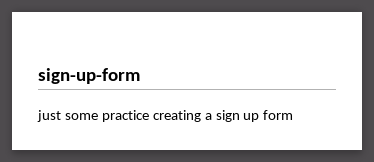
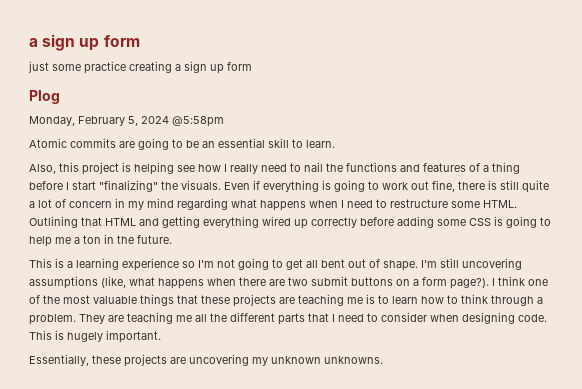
[38,68,140,84] sign-up-form -> [29,34,140,51] a sign up form
(294, 115) none -> [29,90,60,104] [29,116,224,127] [29,138,335,150] [29,162,520,175] [29,180,549,193] [29,198,517,211] [29,216,551,229] [29,234,172,247] [29,258,522,271] [29,276,548,289] [29,294,543,307] [29,312,547,325] [29,330,161,343] [29,354,383,367] // Plog // Monday, February 5, 2024 @5:58pm // Atomic commits are going to be an essential skill to learn. // Also, this project is helping see how I really need to nail the functions and features of a thing before I start "finalizing" the visuals. Even if everything is going to work out fine, there is still quite a lot of concern in my mind regarding what happens when I need to restructure some HTML. Outlining that HTML and getting everything wired up correctly before adding some CSS is going to help me a ton in the future. // This is a learning experience so I'm not going to get all bent out of shape. I'm still uncovering assumptions (like, what happens when there are two submit buttons on a form page?). I think one of the most valuable things that these projects are teaching me is to learn how to think through a problem. They are teaching me all the different parts that I need to consider when designing code. This is hugely important. // Essentially, these projects are uncovering my unknown unknowns.

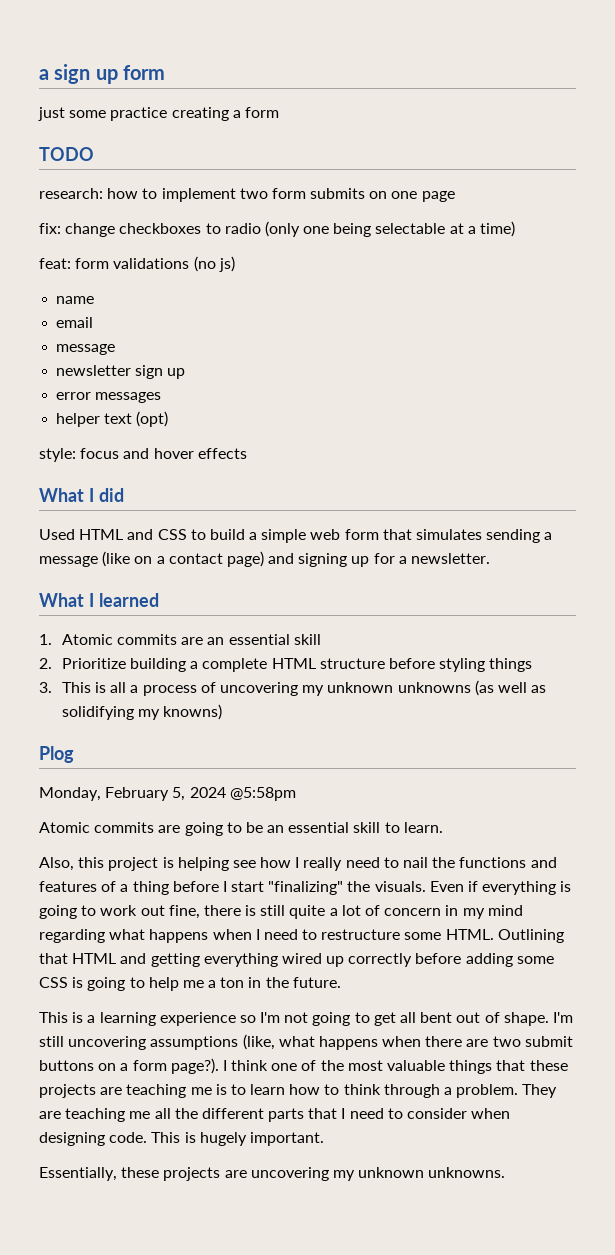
[184,61,252,74] sign up form -> [244,107,279,118] [39,147,94,161] [39,188,455,202] [39,221,516,237] [39,256,235,272] [56,296,95,304] [56,317,94,328] [56,344,116,355] [56,365,186,379] [56,392,162,403] [56,411,169,427] [39,448,247,462] [39,488,124,502] [39,529,553,543] [39,551,491,567] [39,593,159,607] [39,634,321,645] [39,658,533,672] [39,680,547,696] [61,704,223,720] form // TODO // research: how to implement two form submits on one page // fix: change checkboxes to radio (only one being selectable at a time) // feat: form validations (no js) // name // email // message // newsletter sign up // error messages // helper text (opt) // style: focus and hover effects // What I did // Used HTML and CSS to build a simple web form that simulates sending a message (like on a contact page) and signing up for a newsletter. // What I learned // 1. Atomic commits are an essential skill // 2. Prioritize building a complete HTML structure before styling things // 3. This is all a process of uncovering my unknown unknowns (as well as solidifying my knowns)

